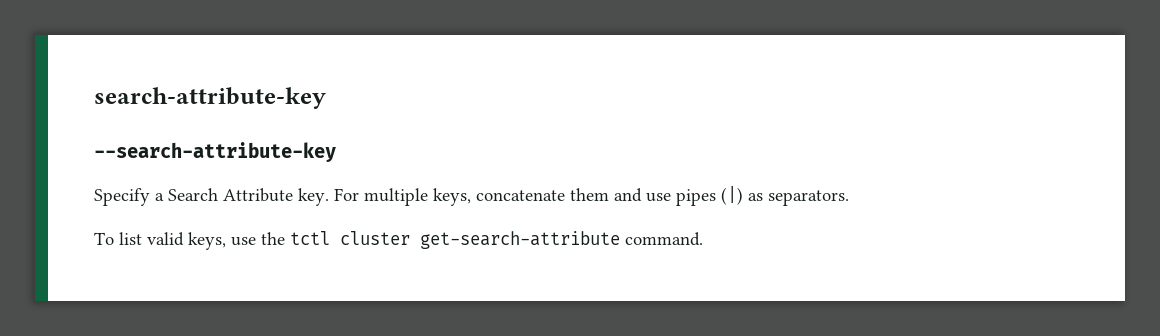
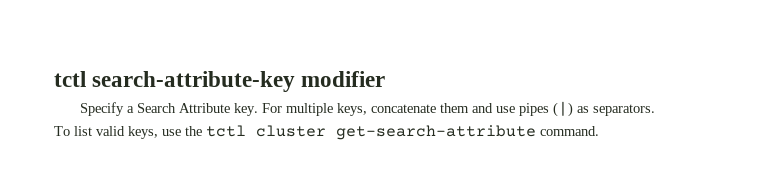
(94, 98) none -> [54,71,86,87] tctl
[94,142,336,162] // --search-attribute-key -> [301,71,386,87] modifier

